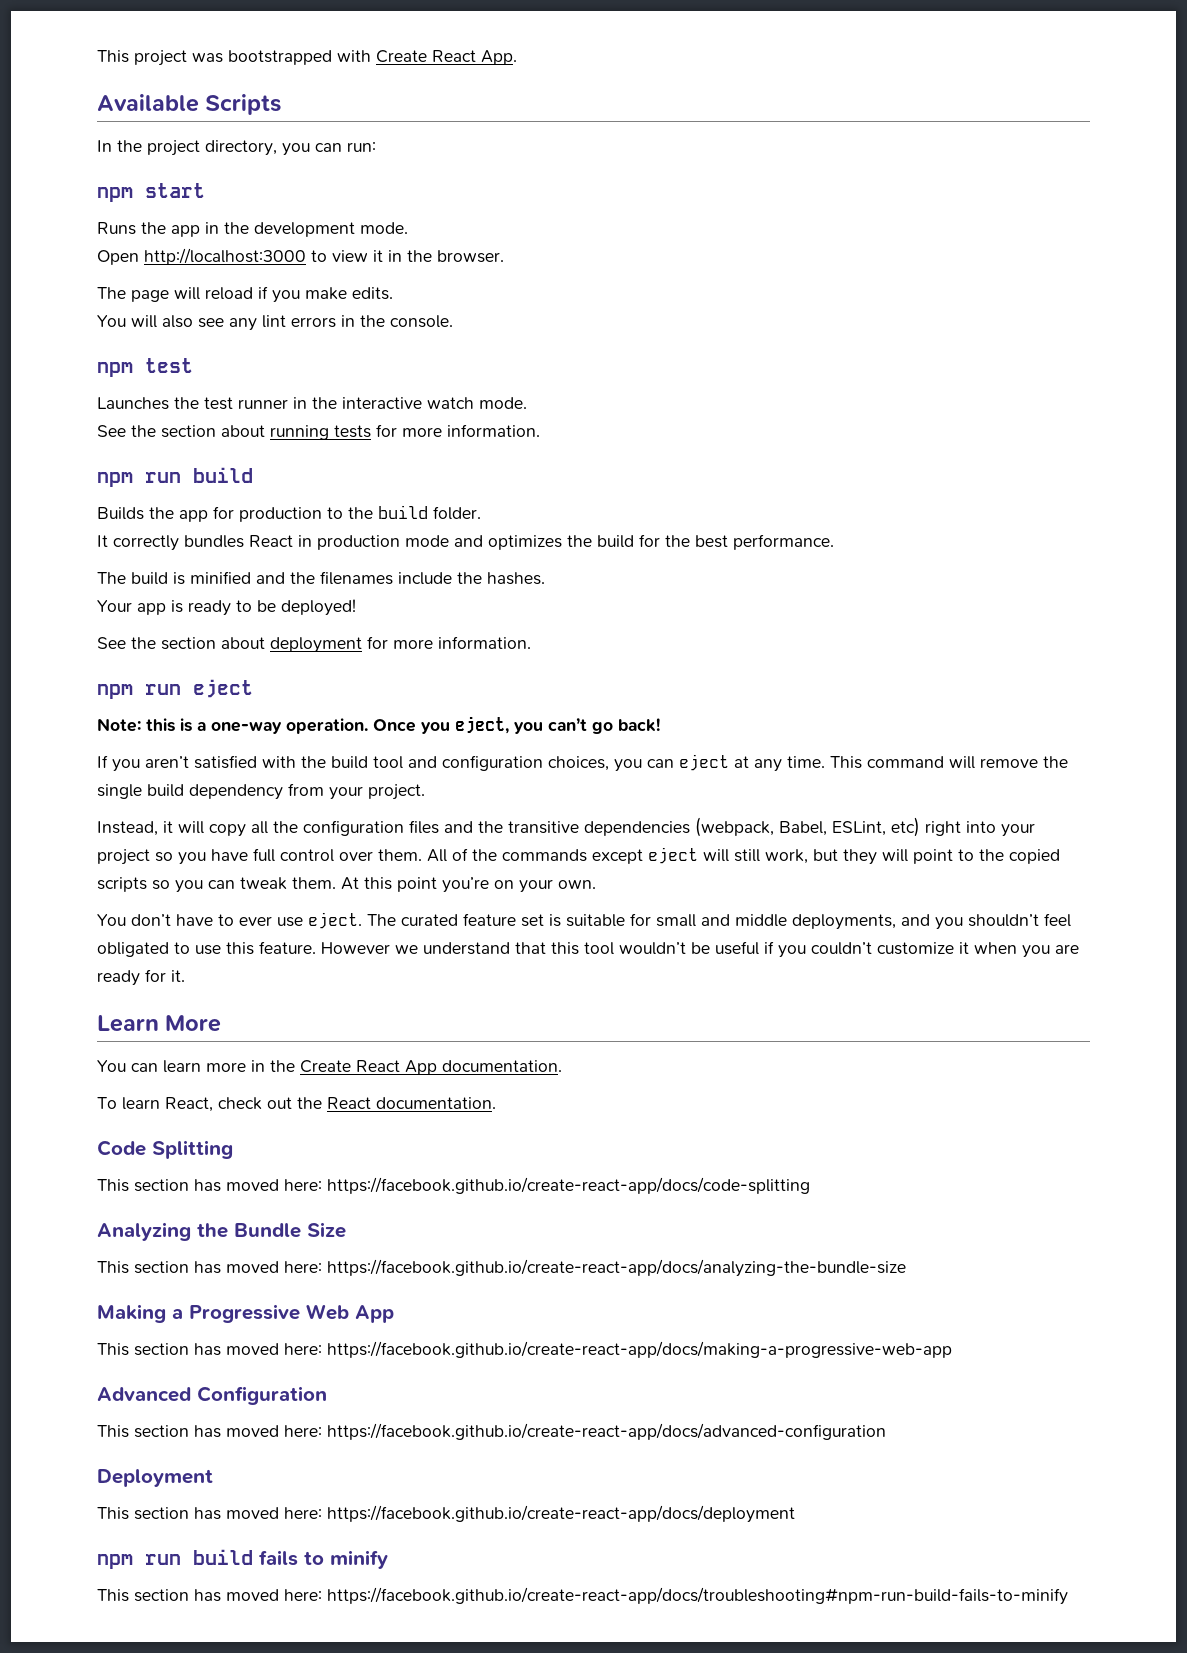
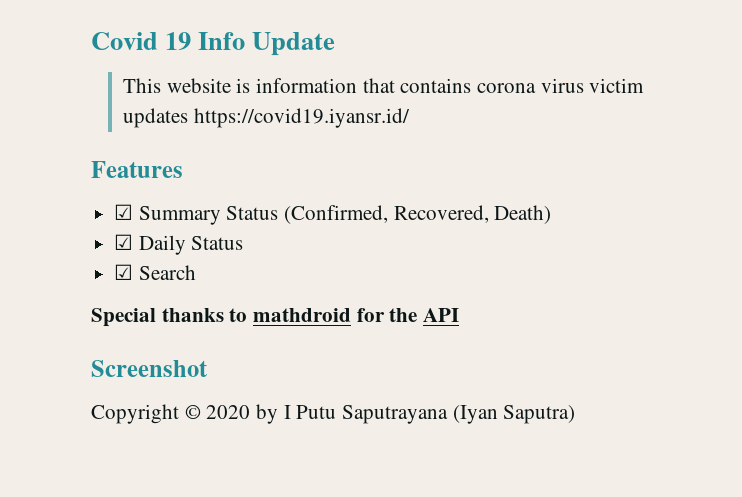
[97,50,517,66] [97,94,282,115] [97,140,376,156] [97,183,205,202] [97,222,408,237] [97,248,504,265] [97,286,393,303] [97,315,453,331] [97,358,193,377] [97,397,527,410] [97,424,540,440] [97,467,253,487] [97,505,481,522] [97,534,834,551] [97,571,545,585] [97,599,356,616] [97,636,531,653] [97,679,253,699] [97,716,660,734] [97,754,1068,772] [97,783,425,800] [97,817,1035,837] [97,847,1060,865] [97,877,596,893] [97,912,1071,930] [97,941,1079,958] [97,969,185,986] [97,1015,222,1032] [97,1060,562,1075] [97,1097,496,1112] [97,1140,233,1159] [97,1177,810,1194] [97,1222,346,1241] [97,1259,906,1277] [97,1304,394,1323] [97,1341,952,1358] [97,1386,327,1405] [97,1423,886,1440] [97,1469,213,1487] [97,1505,795,1523] [97,1549,388,1569] [97,1587,1068,1605] This project was bootstrapped with Create React App. // Available Scripts // In the project directory, you can run: // npm start // Runs the app in the development mode. // Open http://localhost:3000 to view it in the browser. // The page will reload if you make edits. // You will also see any lint errors in the console. // npm test // Launches the test runner in the interactive watch mode. // See the section about running tests for more information. // npm run build // Builds the app for production to the build folder. // It correctly bundles React in production mode and optimizes the build for the best performance. // The build is minified and the filenames include the hashes. // Your app is ready to be deployed! // See the section about deployment for more information. // npm run eject // Note: this is a one-way operation. Once you eject, you can’t go back! // If you aren’t satisfied with the build tool and configuration choices, you can eject at any time. This command will remove the single build dependency from your project. // Instead, it will copy all the configuration files and the transitive dependencies (webpack, Babel, ESLint, etc) right into your project so you have full control over them. All of the commands except eject will still work, but they will point to the copied scripts so you can tweak them. At this point you’re on your own. // You don’t have to ever use eject. The curated feature set is suitable for small and middle deployments, and you shouldn’t feel obligated to use this feature. However we understand that this tool wouldn’t be useful if you couldn’t customize it when you are ready for it. // Learn More // You can learn more in the Create React App documentation. // To learn React, check out the React documentation. // Code Splitting // This section has moved here: https://facebook.github.io/create-react-app/docs/code-splitting // Analyzing the Bundle Size // This section has moved here: https://facebook.github.io/create-react-app/docs/analyzing-the-bundle-size // Making a Progressive Web App // This section has moved here: https://facebook.github.io/create-react-app/docs/making-a-progressive-web-app // Advanced Configuration // This section has moved here: https://facebook.github.io/create-react-app/docs/advanced-configuration // Deployment // This section has moved here: https://facebook.github.io/create-react-app/docs/deployment // npm run build fails to minify // This section has moved here: https://facebook.github.io/create-react-app/docs/troubleshooting#npm-run-build-fails-to-minify -> [91,32,336,56] [123,78,645,93] [123,108,410,128] [91,161,183,178] [114,204,552,225] [114,234,244,255] [114,264,196,280] [91,308,460,327] [91,360,208,377] [91,404,576,424] Covid 19 Info Update // This website is information that contains corona virus victim updates https://covid19.iyansr.id/ // Features // ☑ Summary Status (Confirmed, Recovered, Death) // ☑ Daily Status // ☑ Search // Special thanks to mathdroid for the API // Screenshot // Copyright © 2020 by I Putu Saputrayana (Iyan Saputra)

